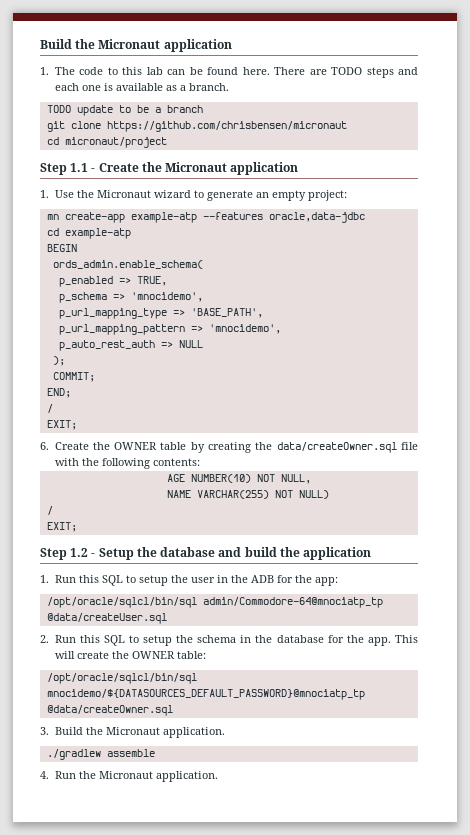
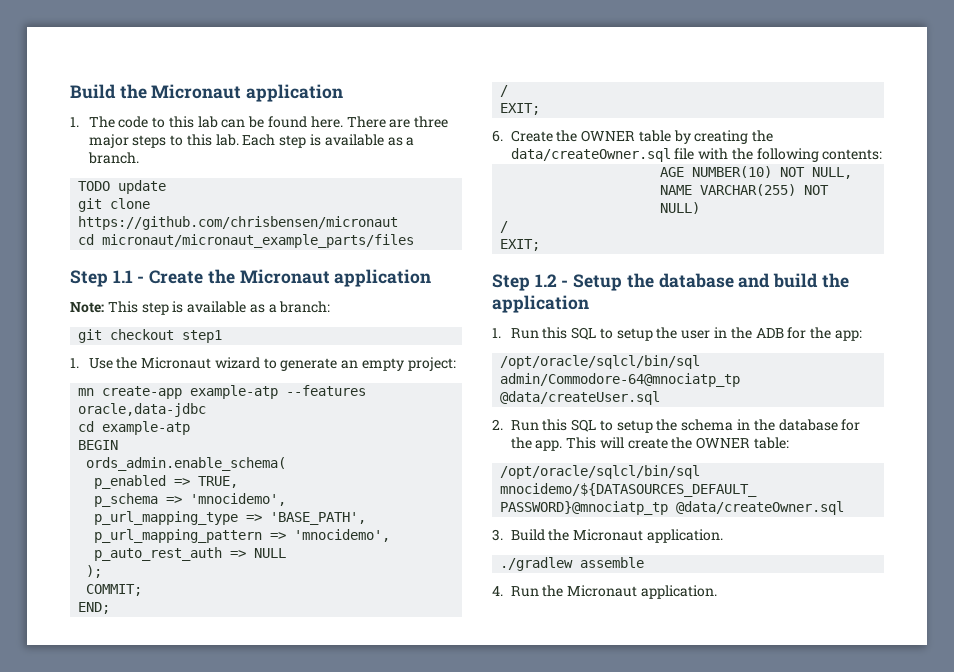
[331,67,418,78] [54,83,101,91] TODO steps and each one -> [414,116,449,128] [88,134,307,148] three major steps to this lab. Each step
[118,105,203,113] to be a branch -> (167, 187) none
[64,137,167,148] micronaut/project -> [102,234,415,248] micronaut/micronaut_example_parts/files
(299, 168) none -> [70,301,331,315] [78,329,223,343] // Note: This step is available as a branch: // git checkout step1

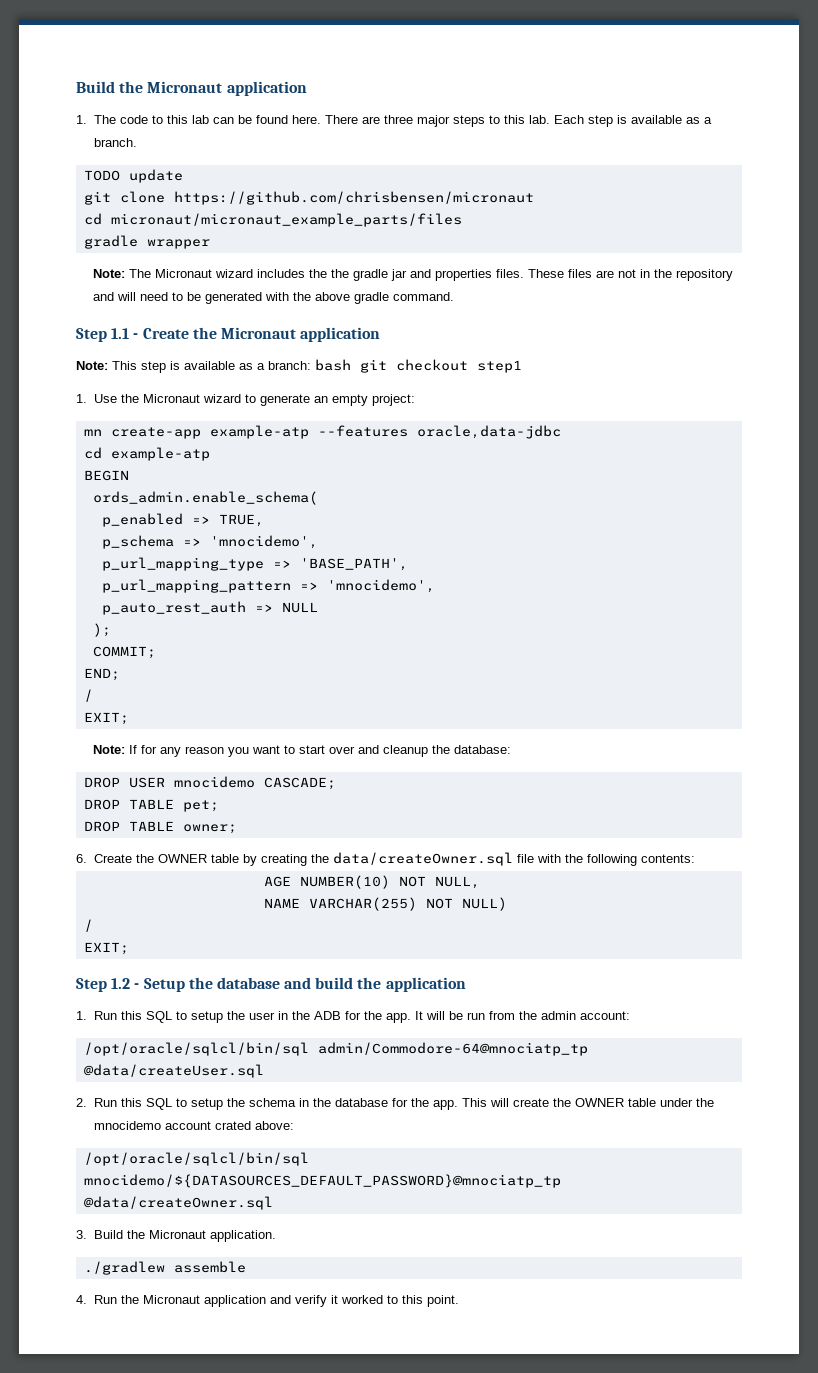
(415, 241) none -> [83,235,210,249] [93,269,734,281] [93,292,455,304] // gradle wrapper // Note: The Micronaut wizard includes the the gradle jar and properties files. These files are not in the repository and will need to be generated with the above gradle command.
(331, 307) // -> [315,359,351,371] bash
(541, 109) none -> [93,745,512,757] [83,776,336,790] [83,799,219,812] [83,821,237,834] // Note: If for any reason you want to start over and cleanup the database: // DROP USER mnocidemo CASCADE; // DROP TABLE pet; // DROP TABLE owner;
[834,330,862,341] app: -> [385,1011,630,1023] app. It will be run from the admin account:
[754,437,790,449] table: -> [627,1098,714,1107] [93,1121,294,1130] table under the mnocidemo account crated above:
[640,585,717,599] application. -> [203,1295,459,1307] application and verify it worked to this point.

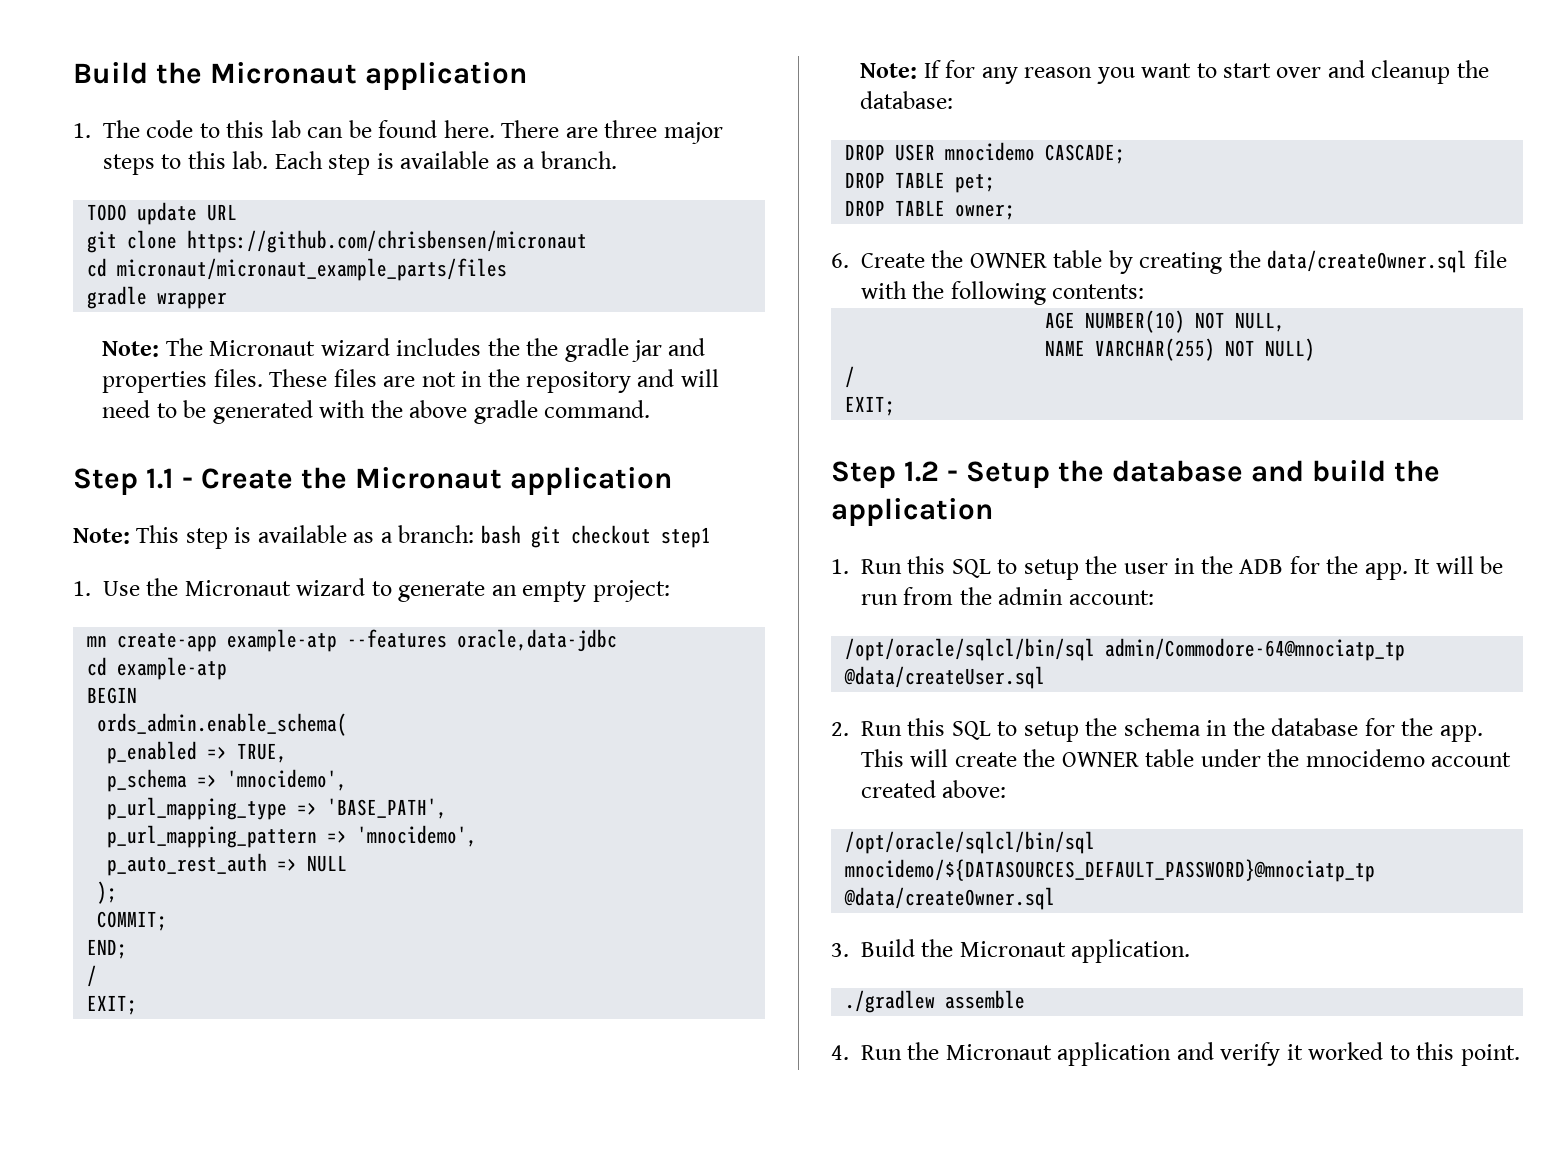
(183, 176) none -> [207,204,238,221] URL
[214,1121,251,1130] crated -> [861,780,936,798] created

